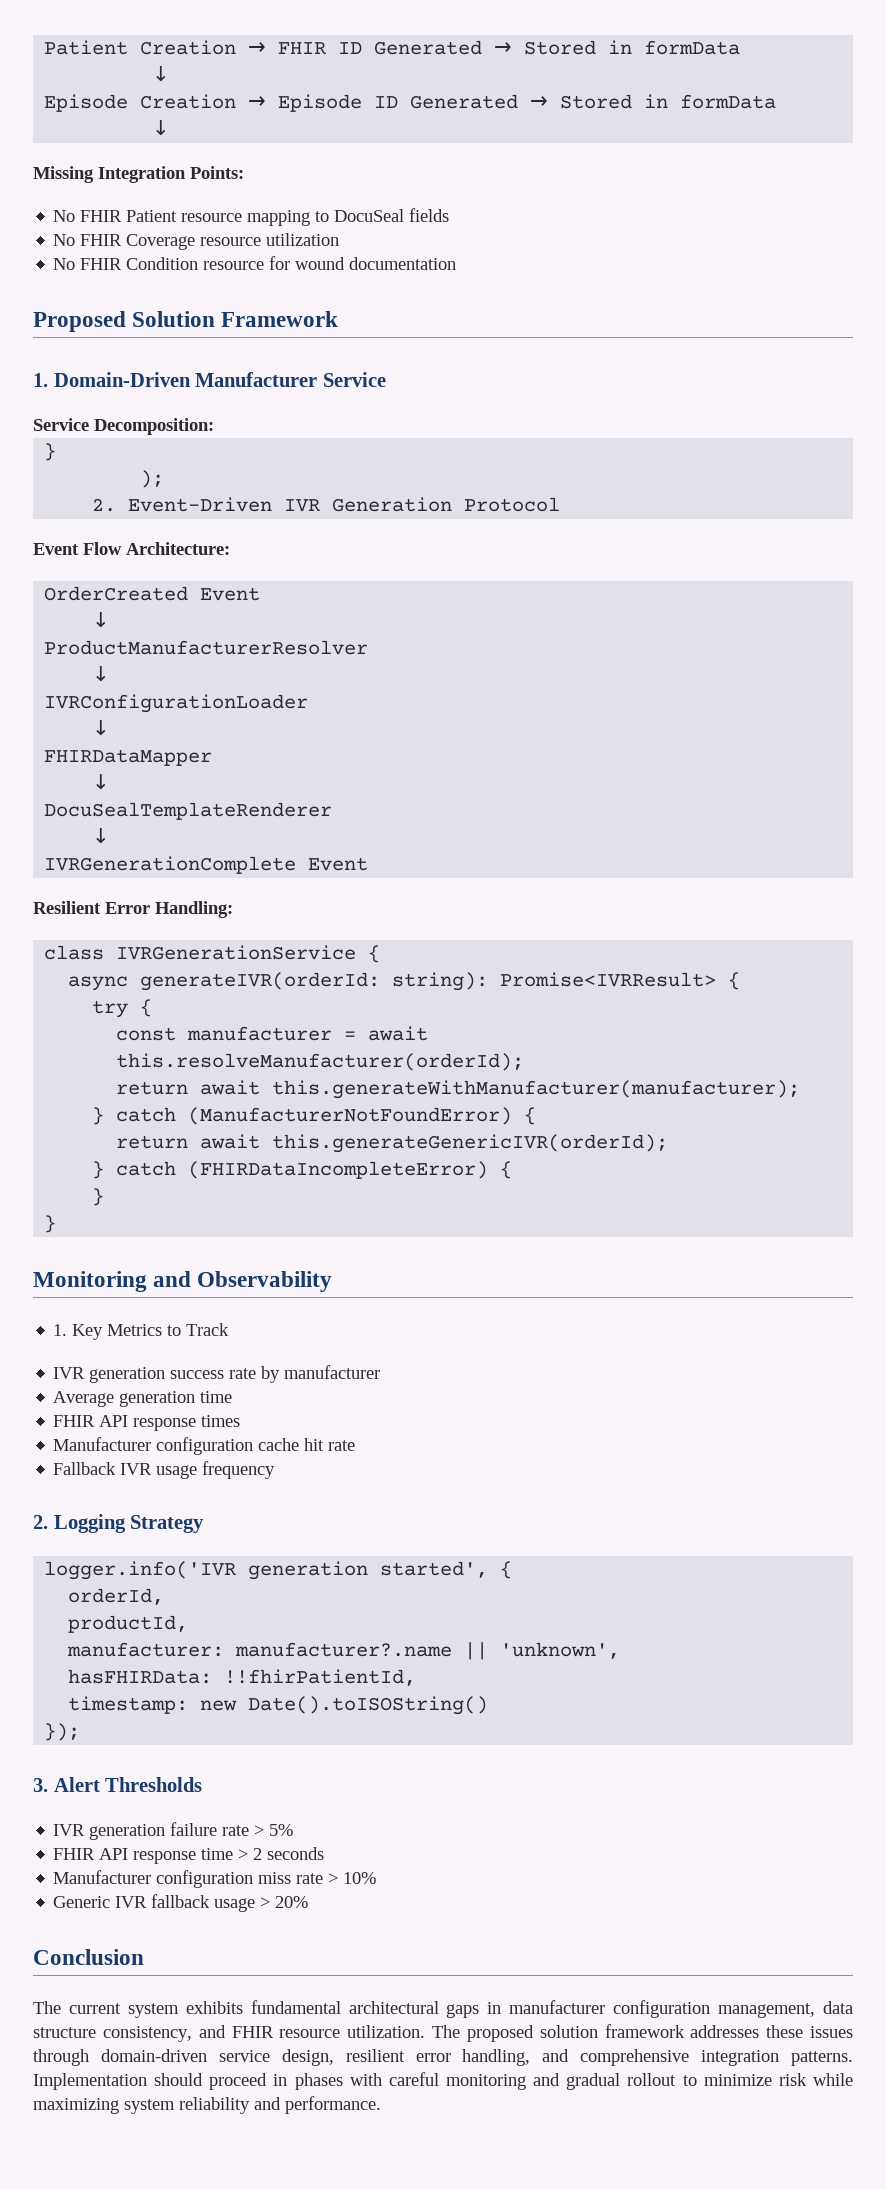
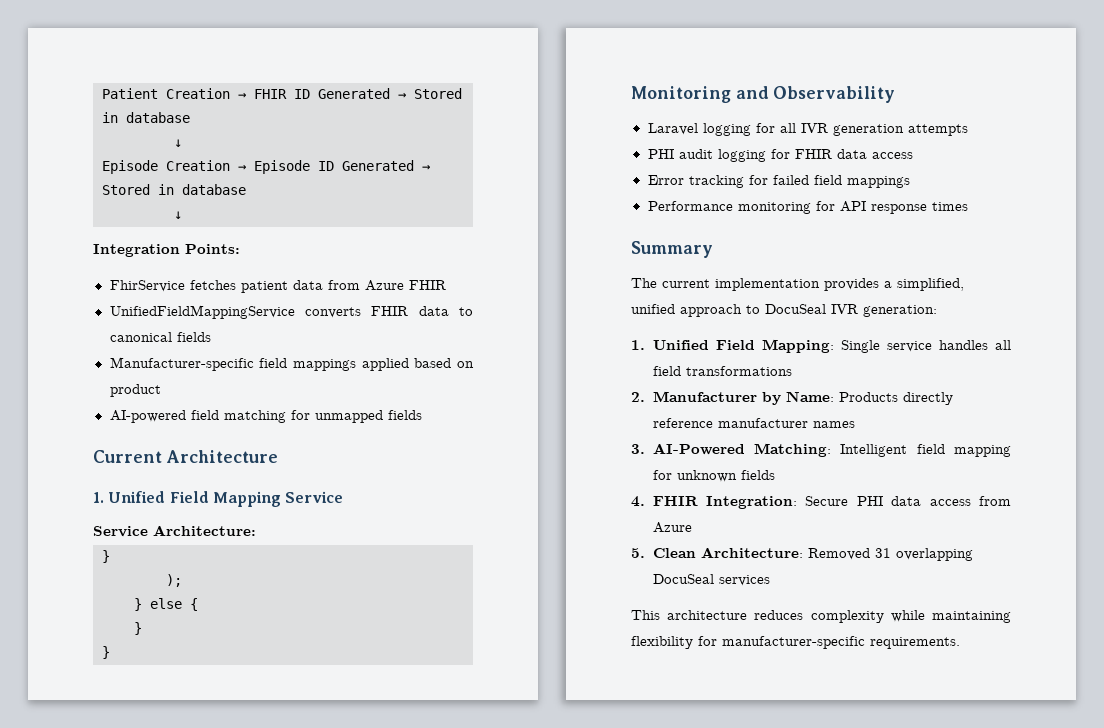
[644,40,741,55] formData -> [126,112,190,123] database
[680,94,777,109] [152,120,171,135] [33,166,94,183] formData // ↓ // Missing -> [182,184,246,195] [174,211,182,219] database // ↓ //
[53,208,450,226] [53,233,340,250] [53,256,457,270] [33,311,339,332] [33,372,318,387] No FHIR Patient resource mapping to DocuSeal fields // No FHIR Coverage resource utilization // No FHIR Condition resource for wound documentation // Proposed Solution Framework // 1. Domain-Driven Manufacturer -> [109,280,446,293] [109,305,473,319] [109,332,211,342] [109,357,474,371] [109,384,161,397] [109,410,422,423] [93,450,278,463] [93,491,281,507] FhirService fetches patient data from Azure FHIR // UnifiedFieldMappingService converts FHIR data to canonical fields // Manufacturer-specific field mappings applied based on product // AI-powered field matching for unmapped fields // Current Architecture // 1. Unified Field Mapping
[94,418,214,435] Decomposition: -> [153,525,256,536] Architecture:
[92,497,561,512] [33,542,230,555] [44,586,261,601] [92,612,111,627] [44,640,369,655] [92,666,111,681] [44,694,309,713] [92,720,111,735] [44,749,213,766] [92,774,111,789] [44,802,333,820] [92,828,111,843] [44,856,369,874] [33,901,233,918] [44,945,381,963] [68,972,741,991] [92,999,153,1018] [116,1026,429,1041] [116,1053,525,1071] [116,1080,801,1099] [92,1107,537,1125] [116,1134,669,1153] [92,1161,489,1179] 2. Event-Driven IVR Generation Protocol // Event Flow Architecture: // OrderCreated Event // ↓ // ProductManufacturerResolver // ↓ // IVRConfigurationLoader // ↓ // FHIRDataMapper // ↓ // DocuSealTemplateRenderer // ↓ // IVRGenerationComplete Event // Resilient Error Handling: // class IVRGenerationService { // async generateIVR(orderId: string): Promise<IVRResult> { // try { // const manufacturer = await this.resolveManufacturer(orderId); // return await this.generateWithManufacturer(manufacturer); // } catch (ManufacturerNotFoundError) { // return await this.generateGenericIVR(orderId); // } catch (FHIRDataIncompleteError) -> [134,598,182,611] } else
[53,1323,230,1340] [53,1365,381,1383] [53,1391,233,1407] [53,1415,241,1431] [53,1437,356,1455] [53,1461,276,1479] [33,1514,205,1533] [44,1561,513,1580] [68,1588,165,1605] [68,1615,189,1633] [67,1642,621,1660] [68,1669,417,1686] [68,1696,489,1715] [44,1723,81,1741] [33,1777,203,1792] [53,1822,294,1840] [53,1847,325,1864] [53,1870,377,1888] [53,1894,309,1912] [33,1949,144,1965] [33,2000,853,2018] [33,2024,854,2042] [33,2049,853,2066] [33,2072,853,2090] [33,2096,381,2114] 1. Key Metrics to Track // IVR generation success rate by manufacturer // Average generation time // FHIR API response times // Manufacturer configuration cache hit rate // Fallback IVR usage frequency // 2. Logging Strategy // logger.info('IVR generation started', { // orderId, // productId, // manufacturer: manufacturer?.name || 'unknown', // hasFHIRData: !!fhirPatientId, // timestamp: new Date().toISOString() // }); // 3. Alert Thresholds // IVR generation failure rate > 5% // FHIR API response time > 2 seconds // Manufacturer configuration miss rate > 10% // Generic IVR fallback usage > 20% // Conclusion // The current system exhibits fundamental architectural gaps in manufacturer configuration management, data structure consistency, and FHIR resource utilization. The proposed solution framework addresses these issues through domain-driven service design, resilient error handling, and comprehensive integration patterns. Implementation should proceed in phases with careful monitoring and gradual rollout to minimize risk while maximizing system reliability and performance. -> [647,123,968,136] [647,149,913,162] [647,175,910,188] [647,201,968,214] [631,241,713,258] [631,278,964,291] [631,304,937,317] [631,339,1011,353] [652,366,792,376] [631,391,953,405] [652,418,855,428] [631,443,1011,457] [652,470,775,482] [631,496,1011,509] [652,522,692,533] [631,547,973,561] [652,574,770,586] [631,610,1011,623] [631,636,960,649] Laravel logging for all IVR generation attempts // PHI audit logging for FHIR data access // Error tracking for failed field mappings // Performance monitoring for API response times // Summary // The current implementation provides a simplified, unified approach to DocuSeal IVR generation: // 1. Unified Field Mapping: Single service handles all field transformations // 2. Manufacturer by Name: Products directly reference manufacturer names // 3. AI-Powered Matching: Intelligent field mapping for unknown fields // 4. FHIR Integration: Secure PHI data access from Azure // 5. Clean Architecture: Removed 31 overlapping DocuSeal services // This architecture reduces complexity while maintaining flexibility for manufacturer-specific requirements.

